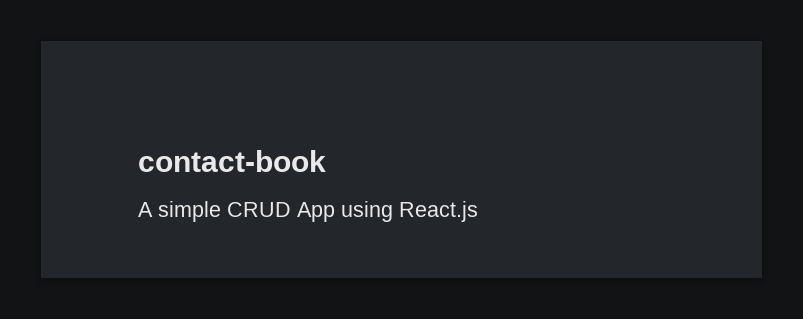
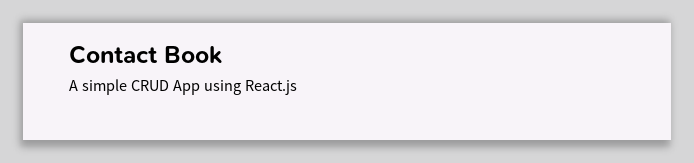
[138,150,326,172] contact-book -> [69,45,222,64] Contact Book

